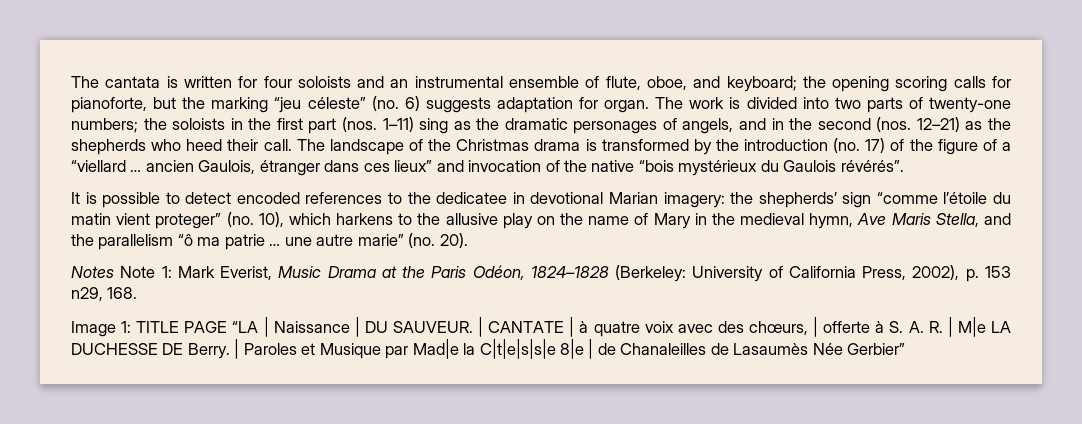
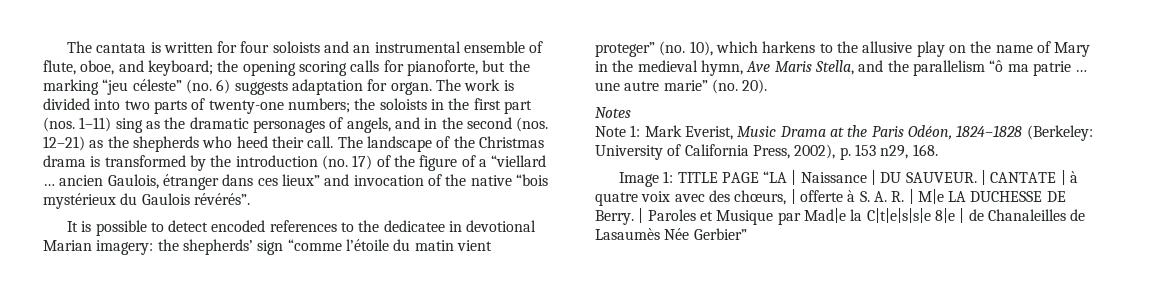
(114, 272) none -> (631, 112) //

